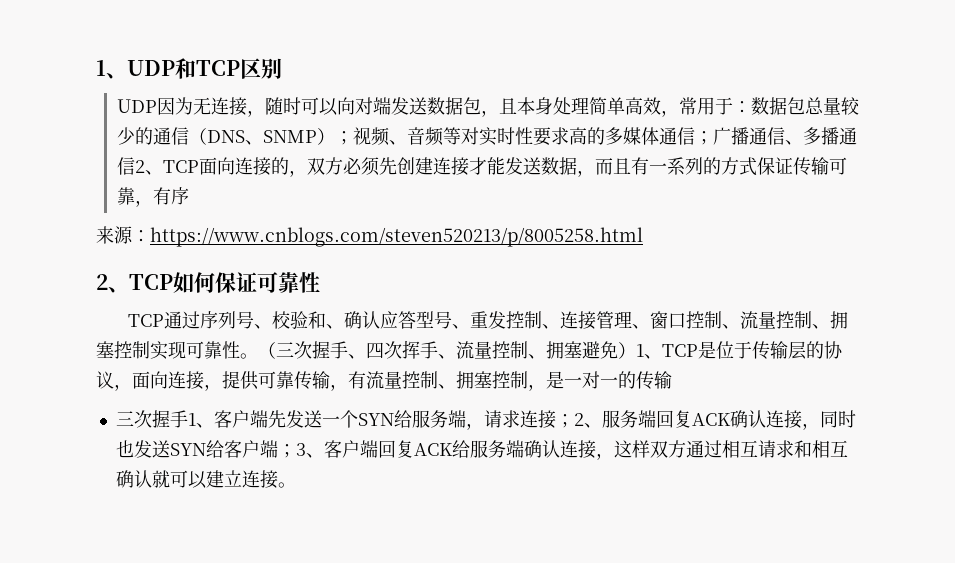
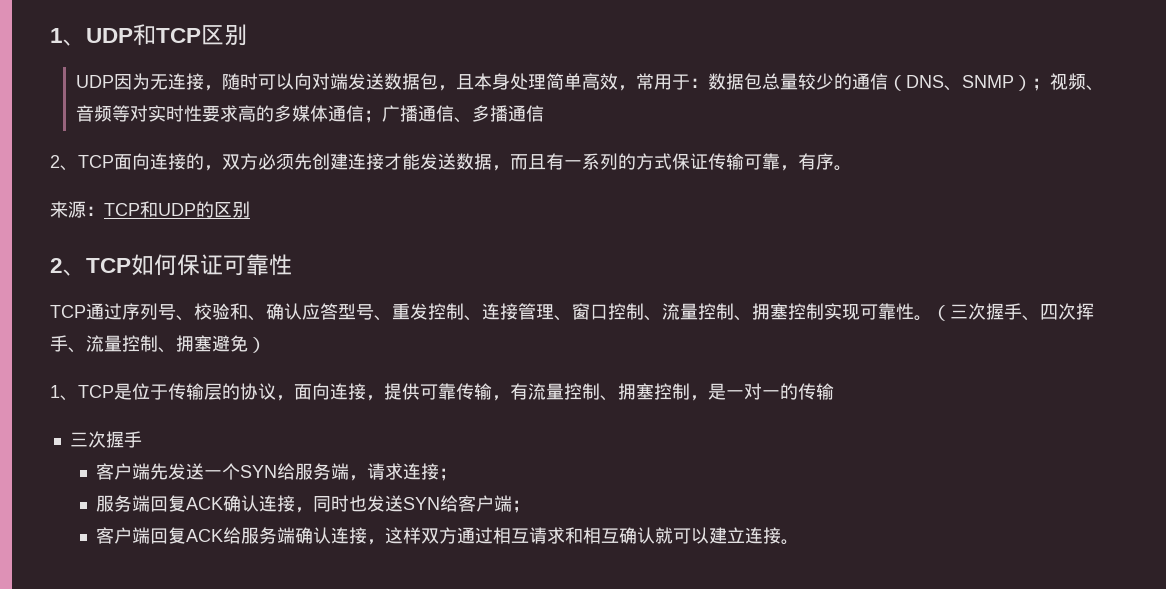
(135, 166) none -> (544, 113) //
(189, 196) none -> [834,165,852,171] 。
[150,227,643,247] https://www.cnblogs.com/steven520213/p/8005258.html -> [104,201,250,218] TCP和UDP的区别
(636, 350) none -> (266, 345) //
[187,413,214,428] 1、 -> (142, 439) //
[573,413,602,428] 2、 -> (457, 474) //
[295,443,324,458] 3、 -> (530, 506) //

